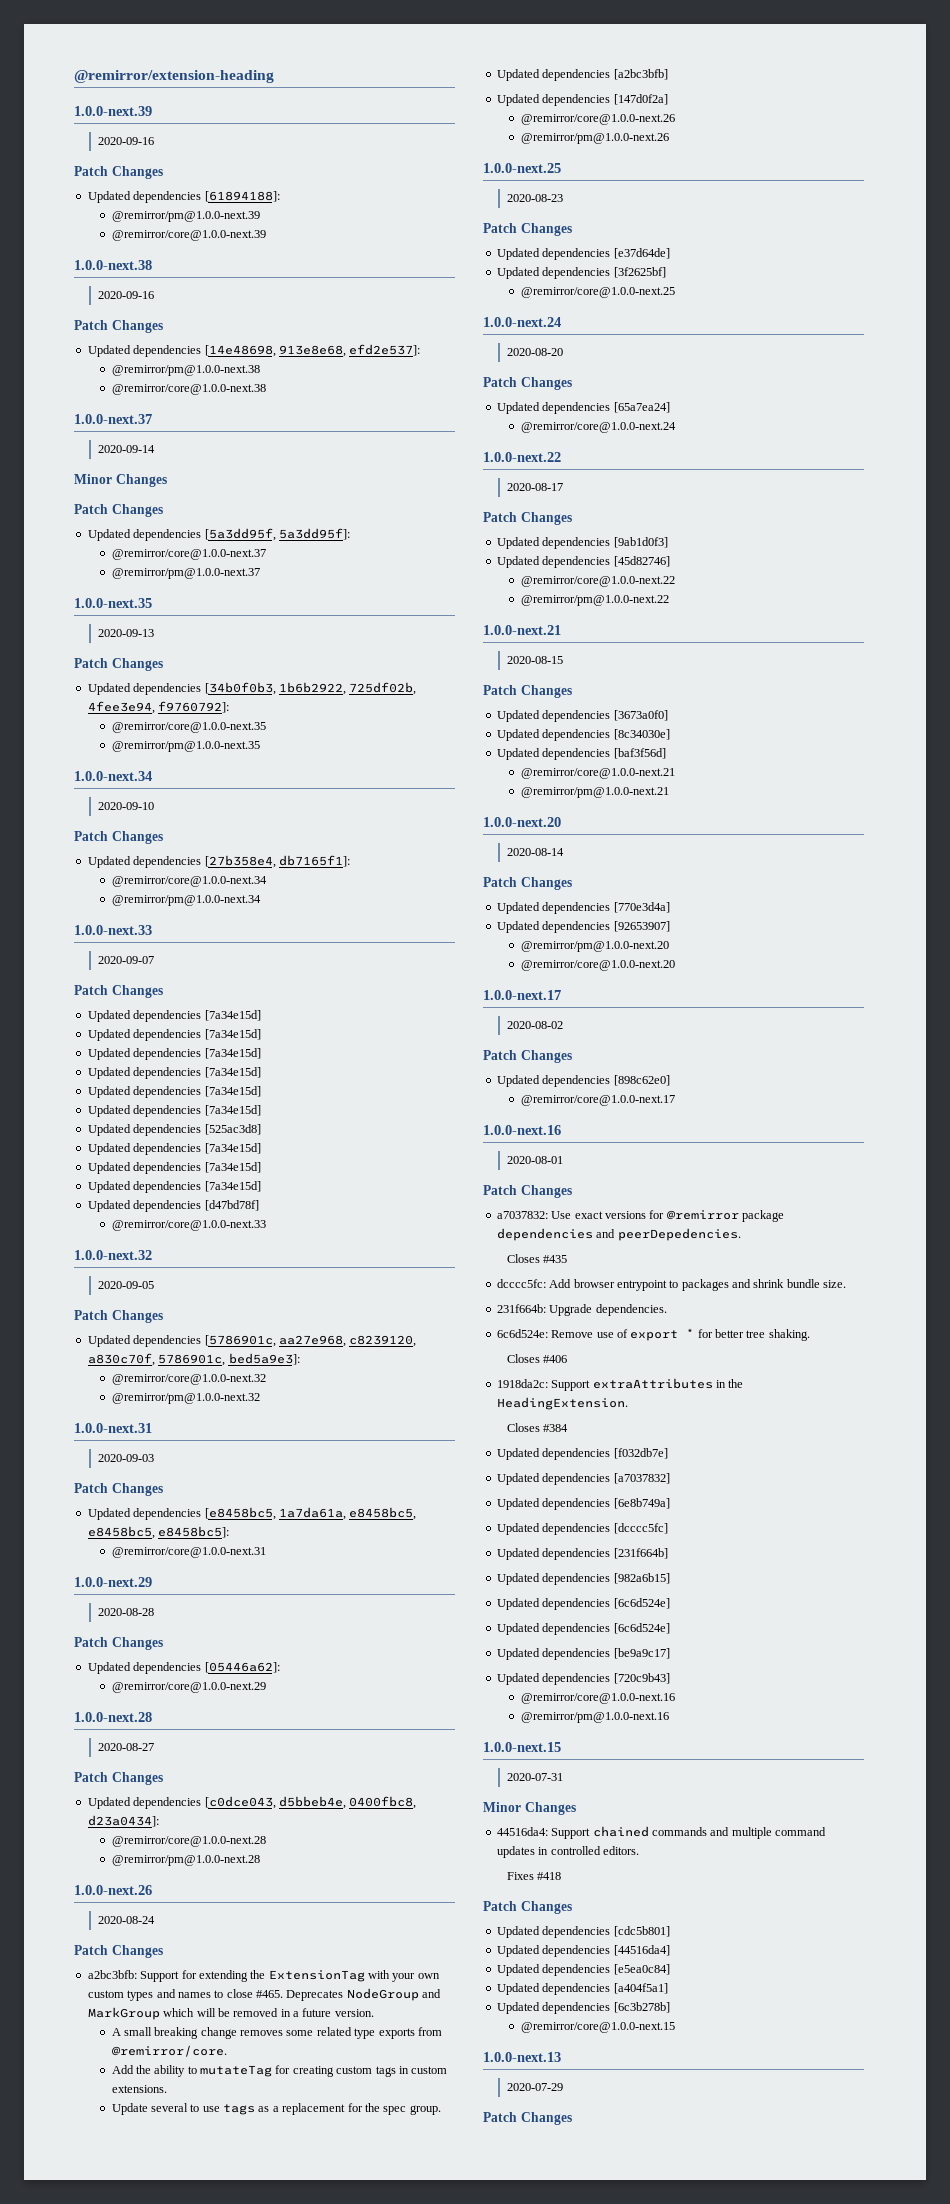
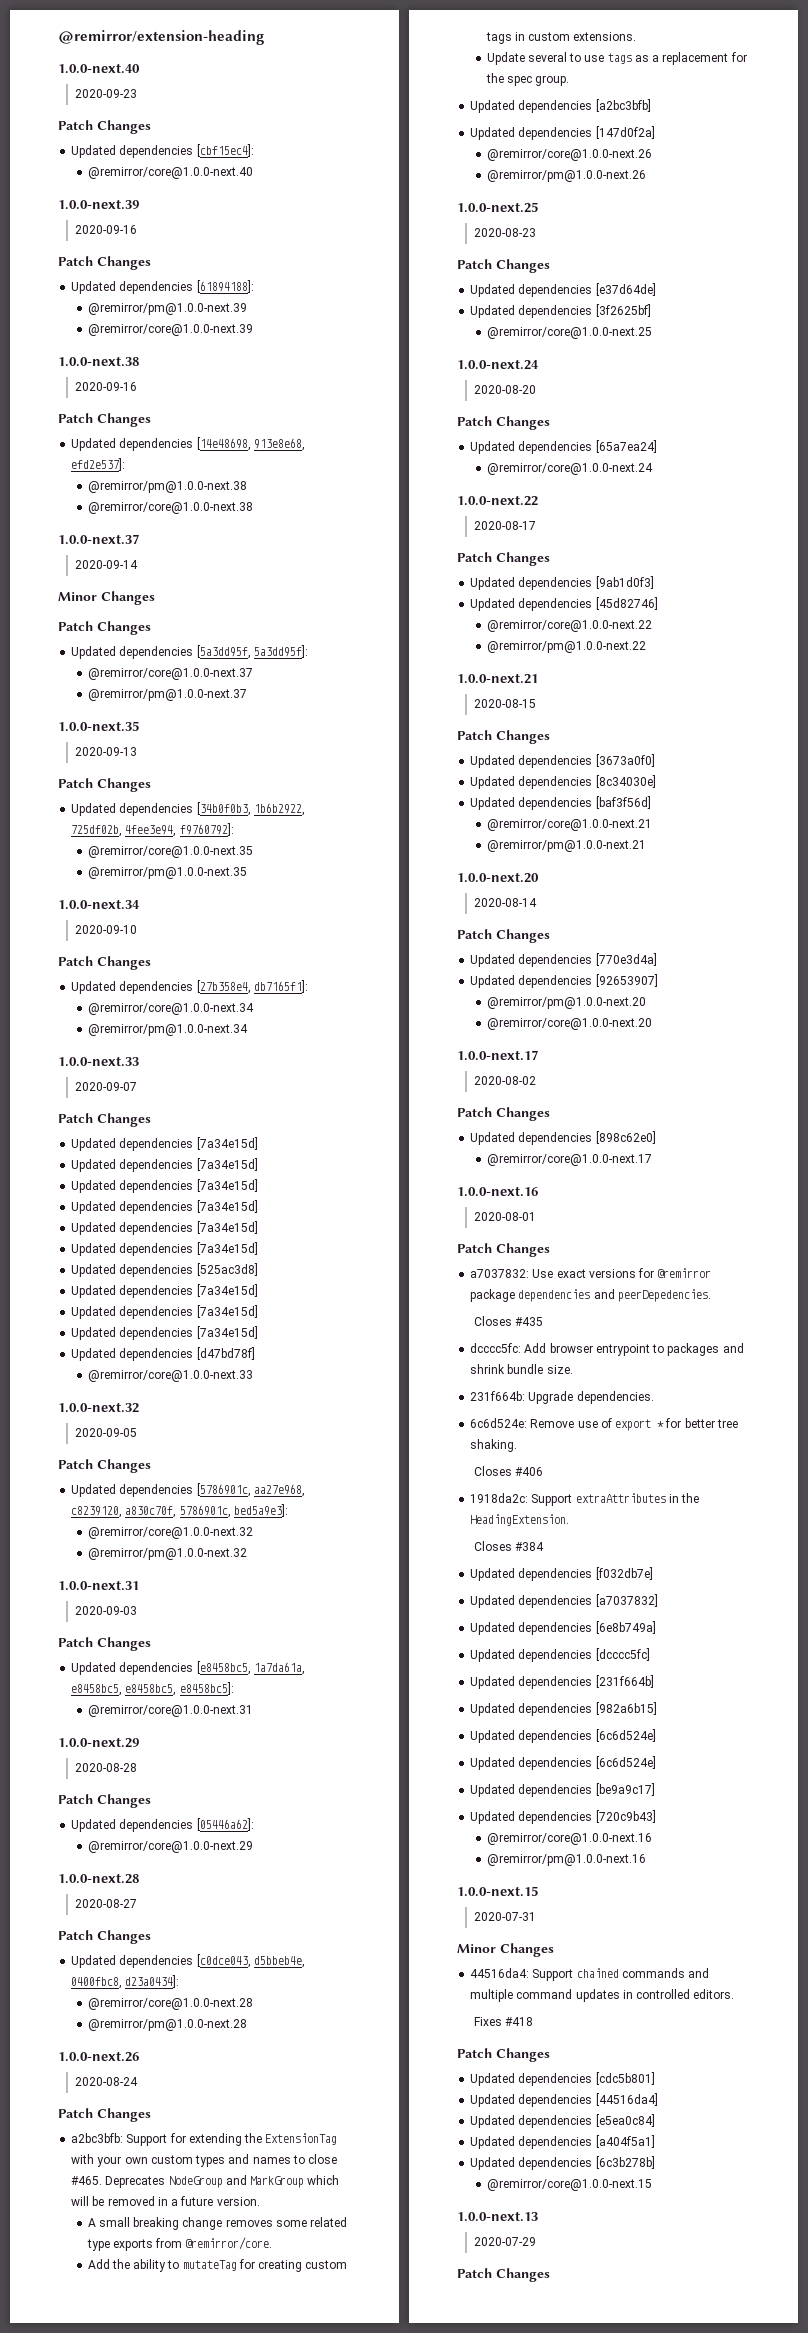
(274, 76) none -> [58,63,140,74] [74,89,137,98] [58,120,151,134] [71,144,254,158] [87,167,253,179] // 1.0.0-next.40 // 2020-09-23 // Patch Changes // Updated dependencies [cbf15ec4]: // @remirror/core@1.0.0-next.40

